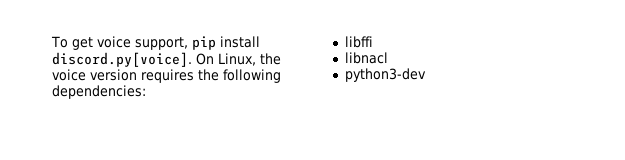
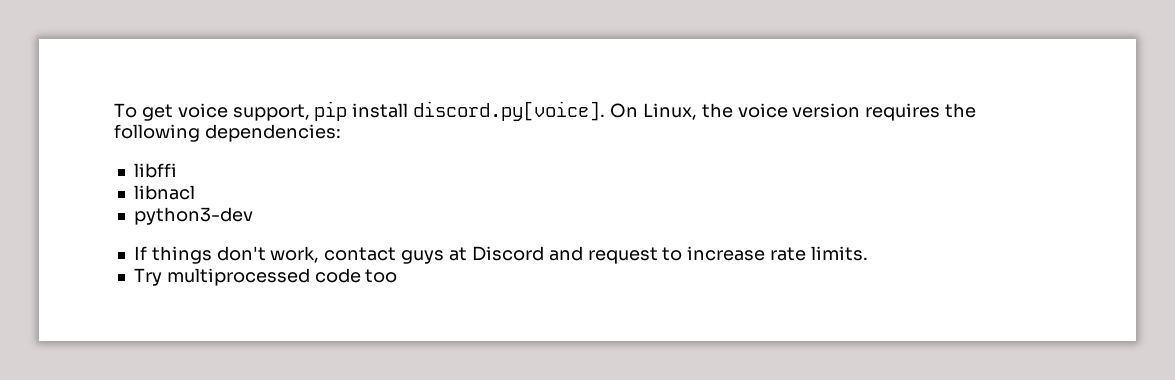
(426, 75) none -> [133,246,868,264] [133,268,398,286] // If things don't work, contact guys at Discord and request to increase rate limits. // Try multiprocessed code too

